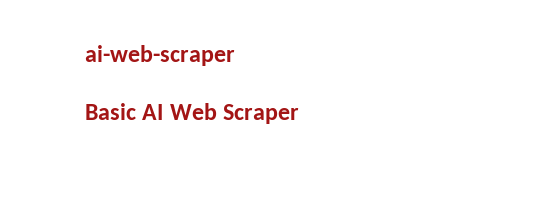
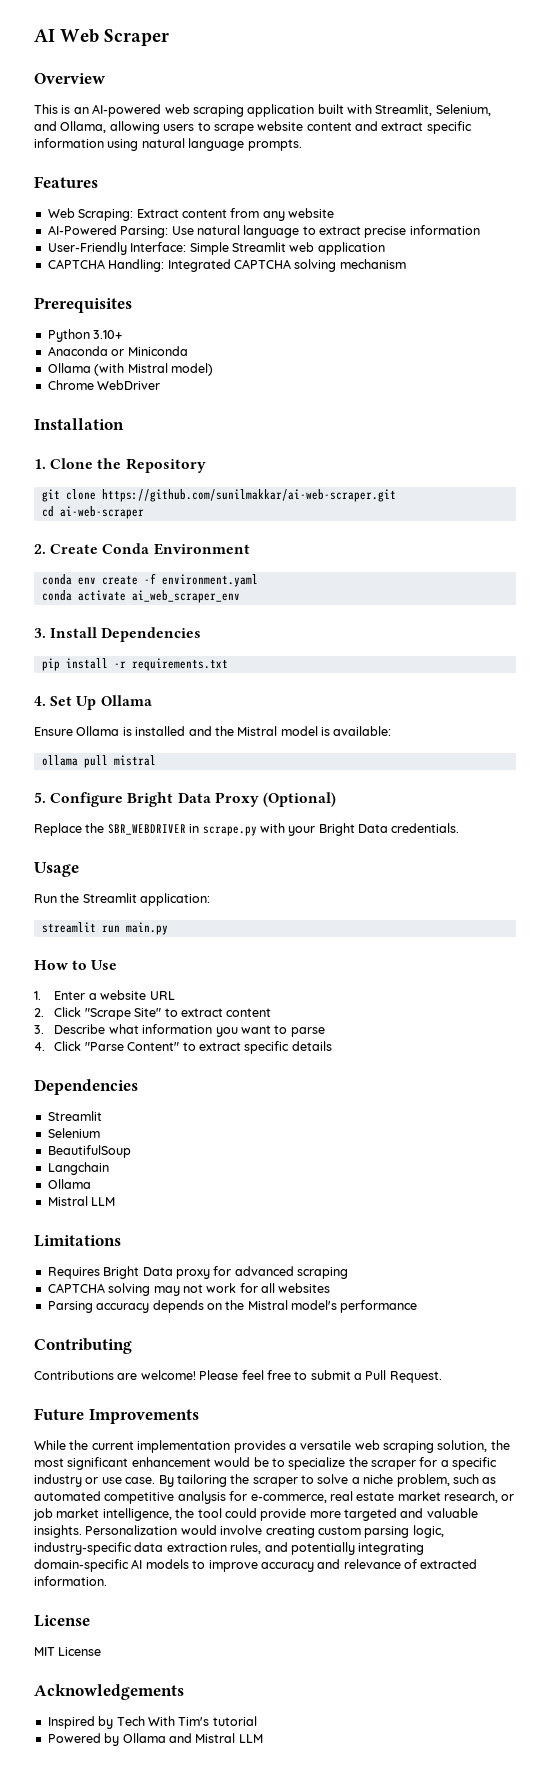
[85,45,235,66] [85,103,136,120] ai-web-scraper // Basic -> (34, 35) none
(300, 114) none -> [34,73,106,84] [34,104,491,117] [34,121,472,134] [34,138,302,151] [34,176,98,188] [47,208,334,221] [47,225,480,238] [47,242,385,255] [47,259,406,272] [34,297,132,313] [47,329,123,342] [47,346,188,356] [47,363,213,376] [47,380,161,390] [34,418,124,430] [34,458,206,473] [41,489,396,502] [41,506,144,519] [34,543,250,555] [41,573,258,587] [41,590,240,603] [34,627,202,642] [41,658,228,671] [34,695,152,710] [34,726,392,736] [41,755,156,768] [34,792,336,807] [34,823,460,836] [34,862,79,877] [34,893,211,906] [41,922,168,935] [34,960,118,970] [34,990,175,1000] [34,1007,272,1020] [34,1024,325,1037] [34,1041,332,1054] [34,1079,138,1095] [47,1111,102,1121] [47,1128,100,1138] [47,1145,131,1158] [47,1162,109,1175] [47,1179,91,1189] [47,1196,116,1206] [34,1235,121,1247] [47,1266,348,1279] [47,1283,331,1296] [47,1300,418,1313] [34,1338,132,1354] [34,1370,442,1383] [34,1408,199,1424] [34,1440,510,1453] [34,1457,498,1470] [34,1474,497,1487] [34,1491,515,1504] [33,1508,478,1521] [34,1525,444,1538] [34,1542,425,1555] [34,1559,478,1572] [34,1576,107,1586] [34,1615,90,1627] [34,1647,102,1656] [34,1684,184,1700] [47,1716,257,1729] [47,1733,263,1746] // Overview // This is an AI-powered web scraping application built with Streamlit, Selenium, and Ollama, allowing users to scrape website content and extract specific information using natural language prompts. // Features // Web Scraping: Extract content from any website // AI-Powered Parsing: Use natural language to extract precise information // User-Friendly Interface: Simple Streamlit web application // CAPTCHA Handling: Integrated CAPTCHA solving mechanism // Prerequisites // Python 3.10+ // Anaconda or Miniconda // Ollama (with Mistral model) // Chrome WebDriver // Installation // 1. Clone the Repository // git clone https://github.com/sunilmakkar/ai-web-scraper.git // cd ai-web-scraper // 2. Create Conda Environment // conda env create -f environment.yaml // conda activate ai_web_scraper_env // 3. Install Dependencies // pip install -r requirements.txt // 4. Set Up Ollama // Ensure Ollama is installed and the Mistral model is available: // ollama pull mistral // 5. Configure Bright Data Proxy (Optional) // Replace the SBR_WEBDRIVER in scrape.py with your Bright Data credentials. // Usage // Run the Streamlit application: // streamlit run main.py // How to Use // 1. Enter a website URL // 2. Click "Scrape Site" to extract content // 3. Describe what information you want to parse // 4. Click "Parse Content" to extract specific details // Dependencies // Streamlit // Selenium // BeautifulSoup // Langchain // Ollama // Mistral LLM // Limitations // Requires Bright Data proxy for advanced scraping // CAPTCHA solving may not work for all websites // Parsing accuracy depends on the Mistral model's performance // Contributing // Contributions are welcome! Please feel free to submit a Pull Request. // Future Improvements // While the current implementation provides a versatile web scraping solution, the most significant enhancement would be to specialize the scraper for a specific industry or use case. By tailoring the scraper to solve a niche problem, such as automated competitive analysis for e-commerce, real estate market research, or job market intelligence, the tool could provide more targeted and valuable insights. Personalization would involve creating custom parsing logic, industry-specific data extraction rules, and potentially integrating domain-specific AI models to improve accuracy and relevance of extracted information. // License // MIT License // Acknowledgements // Inspired by Tech With Tim's tutorial // Powered by Ollama and Mistral LLM

